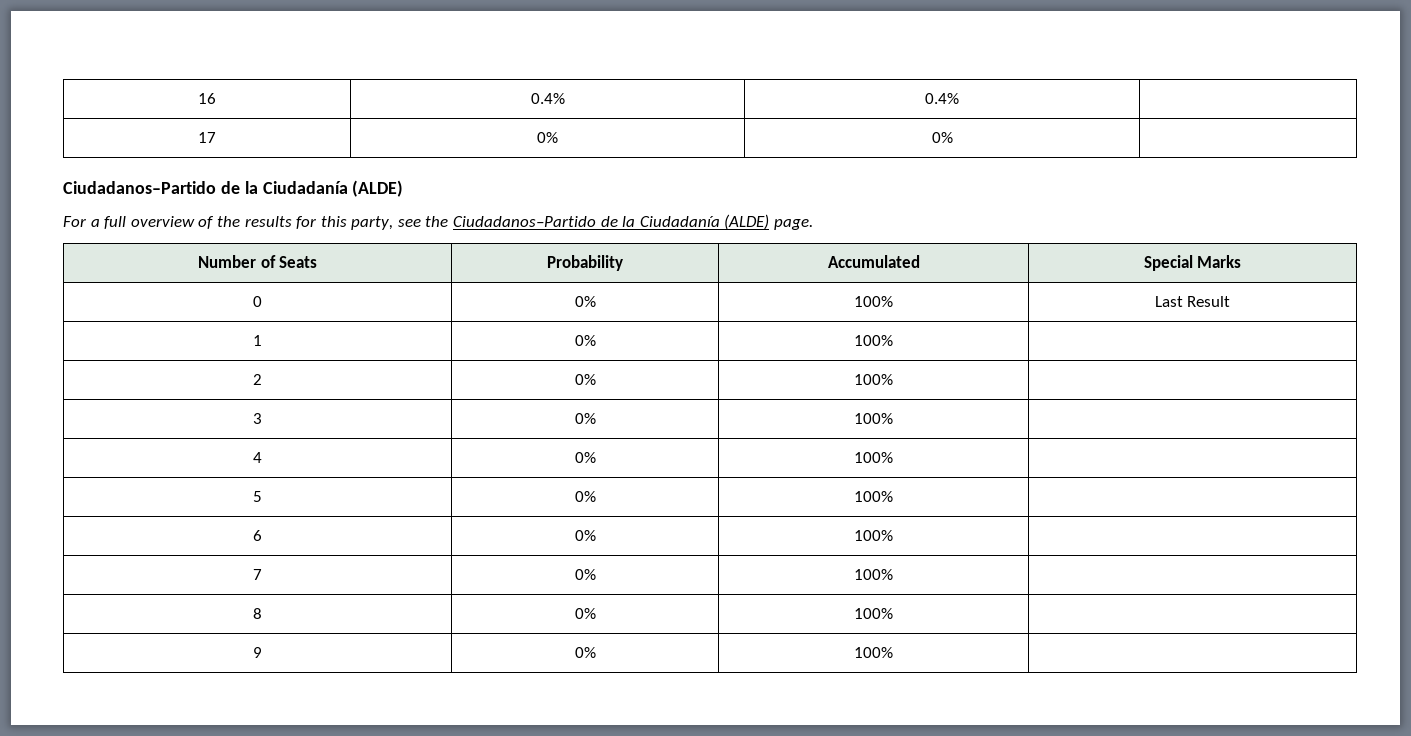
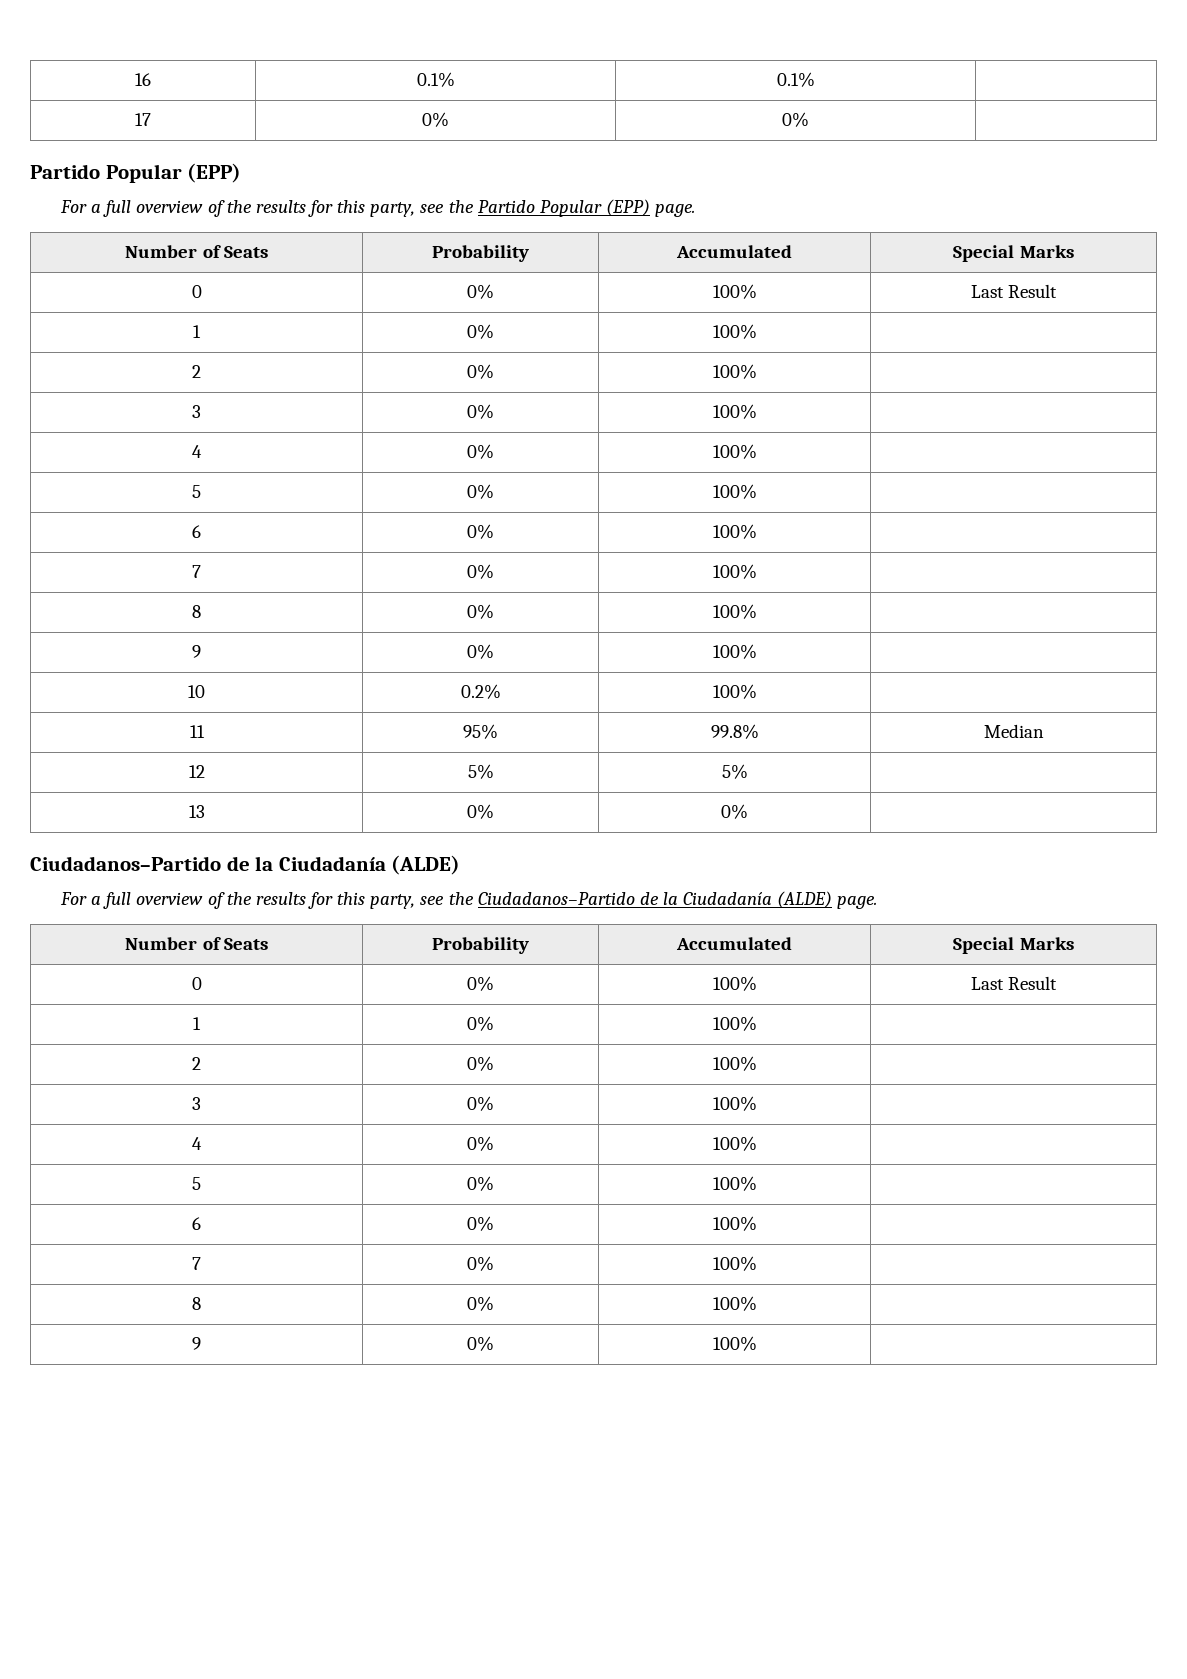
[530,93,565,104] [925,93,959,104] 0.4% | 0.4% -> [416,72,455,87] [776,72,815,87] 0.1% | 0.1%
(953, 137) none -> [30,163,242,183] [60,199,696,217] [125,245,268,258] [432,245,529,262] [676,245,792,258] [953,245,1074,262] [191,285,202,298] [467,284,494,299] [712,284,757,299] [970,284,1058,298] [193,325,201,338] [467,324,494,339] [712,324,757,339] [192,365,201,378] [467,364,494,379] [712,364,757,379] [192,405,201,418] [467,404,494,419] [712,404,757,419] [192,445,202,458] [467,444,494,459] [712,444,757,459] [192,485,201,498] [467,484,494,499] [712,484,757,499] [192,525,201,538] [467,524,494,539] [712,524,757,539] [192,565,201,578] [467,564,494,579] [712,564,757,579] [192,605,201,618] [467,604,494,619] [712,604,757,619] [192,645,201,658] [467,644,494,659] [712,644,757,659] [188,685,205,698] [460,684,501,699] [712,684,757,699] [189,725,205,738] [463,724,498,739] [710,724,759,739] [983,724,1044,738] [188,765,205,778] [467,764,494,779] [721,764,748,779] [188,805,205,818] [467,804,494,819] [721,804,748,819] // Partido Popular (EPP) // For a full overview of the results for this party, see the Partido Popular (EPP) page. // Number of Seats | Probability | Accumulated | Special Marks // 0 | 0% | 100% | Last Result // 1 | 0% | 100% | // 2 | 0% | 100% | // 3 | 0% | 100% | // 4 | 0% | 100% | // 5 | 0% | 100% | // 6 | 0% | 100% | // 7 | 0% | 100% | // 8 | 0% | 100% | // 9 | 0% | 100% | // 10 | 0.2% | 100% | // 11 | 95% | 99.8% | Median // 12 | 5% | 5% | // 13 | 0% | 0% |

